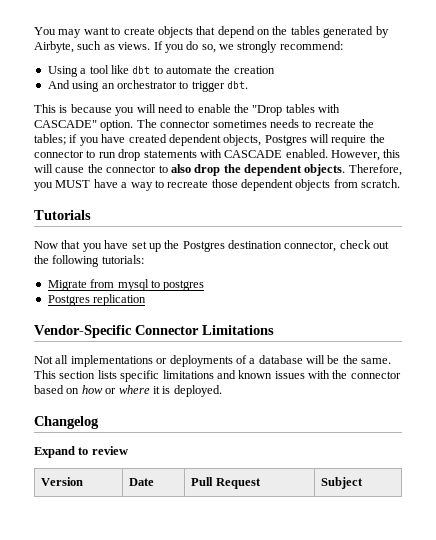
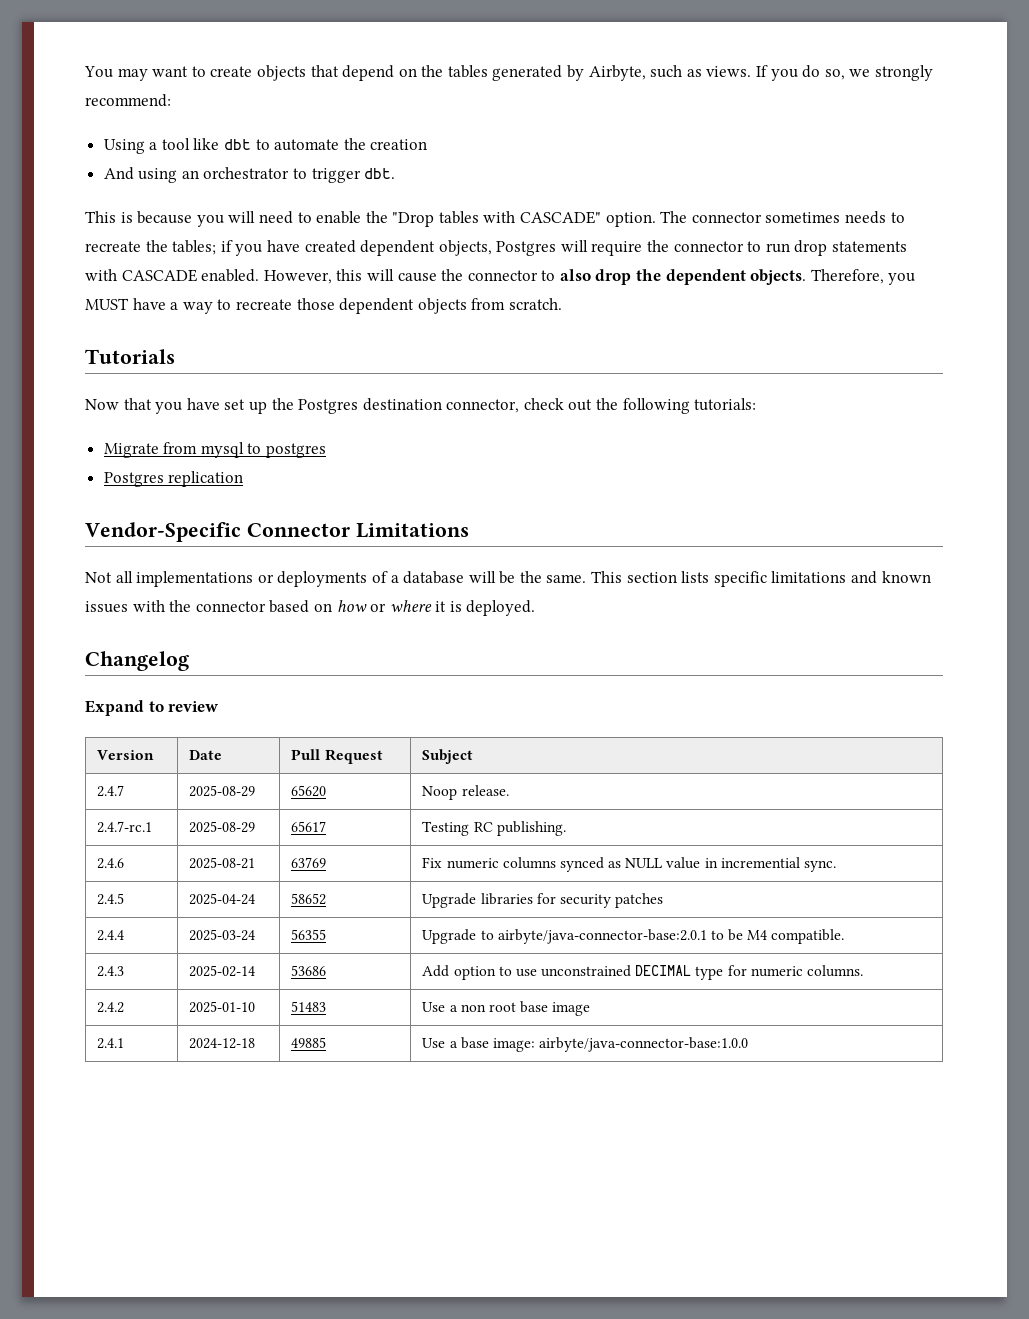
(364, 483) none -> [97,785,125,797] [189,785,256,797] [291,785,327,797] [422,785,509,800] [97,821,153,833] [189,821,256,833] [291,821,327,832] [422,821,566,836] [97,858,125,869] [189,857,256,869] [291,857,327,868] [422,857,837,872] [97,893,125,905] [189,893,256,905] [291,893,327,905] [422,893,664,908] [97,930,125,941] [189,929,256,941] [291,929,327,940] [422,929,845,944] [97,966,125,977] [189,965,256,977] [291,965,327,976] [422,965,864,980] [97,1002,125,1013] [189,1001,256,1013] [291,1001,327,1012] [422,1001,591,1016] [97,1038,125,1049] [189,1038,256,1049] [291,1037,327,1048] [422,1037,749,1052] // 2.4.7 | 2025-08-29 | 65620 | Noop release. // 2.4.7-rc.1 | 2025-08-29 | 65617 | Testing RC publishing. // 2.4.6 | 2025-08-21 | 63769 | Fix numeric columns synced as NULL value in incremential sync. // 2.4.5 | 2025-04-24 | 58652 | Upgrade libraries for security patches // 2.4.4 | 2025-03-24 | 56355 | Upgrade to airbyte/java-connector-base:2.0.1 to be M4 compatible. // 2.4.3 | 2025-02-14 | 53686 | Add option to use unconstrained DECIMAL type for numeric columns. // 2.4.2 | 2025-01-10 | 51483 | Use a non root base image // 2.4.1 | 2024-12-18 | 49885 | Use a base image: airbyte/java-connector-base:1.0.0

